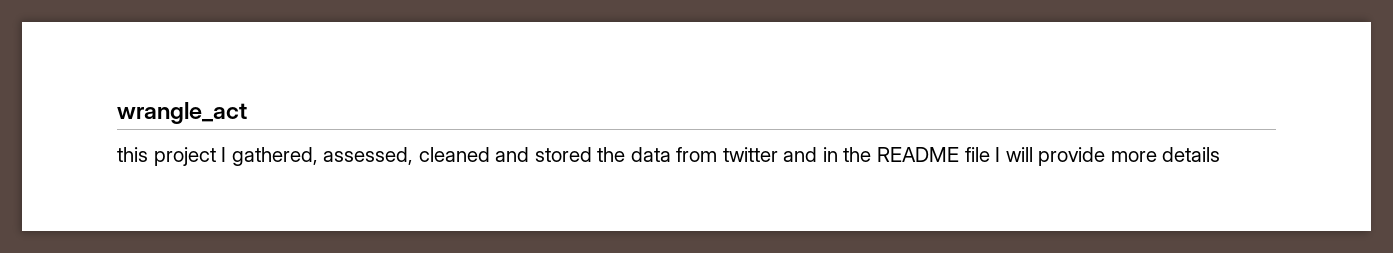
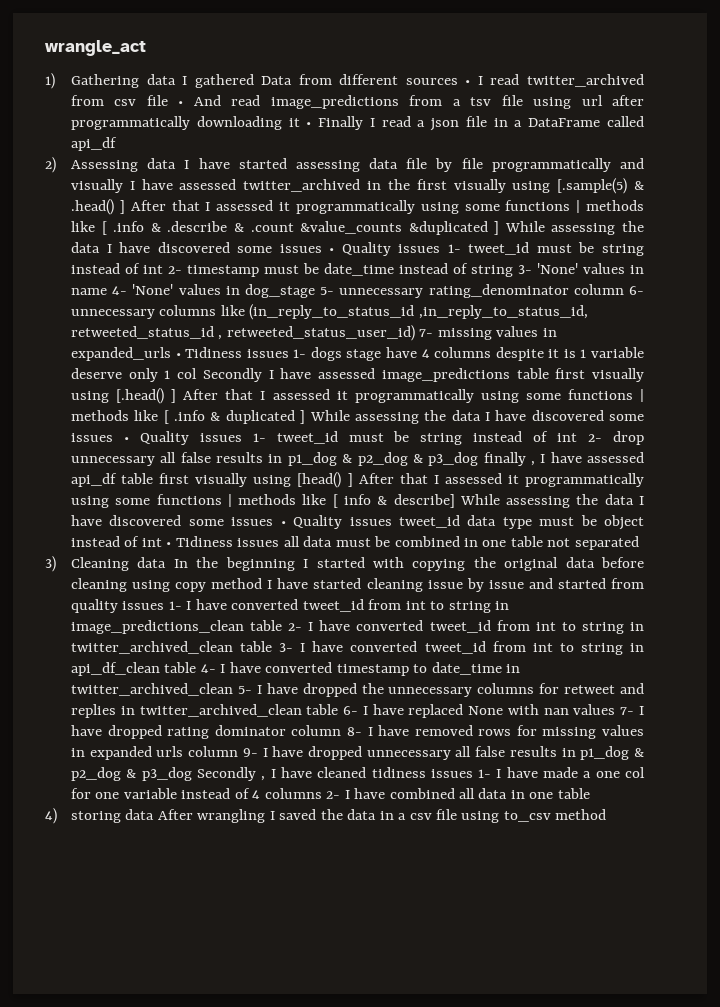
[117,147,1221,166] this project I gathered, assessed, cleaned and stored the data from twitter and in the README file I will provide more details -> [45,73,644,89] [71,95,645,109] [71,116,645,131] [71,137,118,151] [45,157,645,173] [71,178,644,194] [71,199,644,215] [71,221,644,235] [71,242,645,256] [71,263,644,277] [71,284,644,298] [71,304,588,320] [71,325,557,341] [71,347,644,361] [71,368,644,382] [71,388,644,404] [71,410,644,424] [71,431,644,445] [71,452,644,466] [71,472,645,488] [71,494,645,508] [71,515,644,530] [71,536,639,550] [45,556,644,572] [71,578,644,592] [71,599,510,613] [71,620,645,634] [71,641,645,655] [71,662,521,676] [71,683,645,697] [71,704,645,718] [71,725,644,739] [71,746,644,760] [71,767,646,781] [71,788,590,799] [45,808,607,824] 1) Gathering data I gathered Data from different sources • I read twitter_archived from csv file • And read image_predictions from a tsv file using url after programmatically downloading it • Finally I read a json file in a DataFrame called api_df // 2) Assessing data I have started assessing data file by file programmatically and visually I have assessed twitter_archived in the first visually using [.sample(5) & .head() ] After that I assessed it programmatically using some functions | methods like [ .info & .describe & .count &value_counts &duplicated ] While assessing the data I have discovered some issues • Quality issues 1- tweet_id must be string instead of int 2- timestamp must be date_time instead of string 3- 'None' values in name 4- 'None' values in dog_stage 5- unnecessary rating_denominator column 6- unnecessary columns like (in_reply_to_status_id ,in_reply_to_status_id, retweeted_status_id , retweeted_status_user_id) 7- missing values in expanded_urls • Tidiness issues 1- dogs stage have 4 columns despite it is 1 variable deserve only 1 col Secondly I have assessed image_predictions table first visually using [.head() ] After that I assessed it programmatically using some functions | methods like [ .info & duplicated ] While assessing the data I have discovered some issues • Quality issues 1- tweet_id must be string instead of int 2- drop unnecessary all false results in p1_dog & p2_dog & p3_dog finally , I have assessed api_df table first visually using [head() ] After that I assessed it programmatically using some functions | methods like [ info & describe] While assessing the data I have discovered some issues • Quality issues tweet_id data type must be object instead of int • Tidiness issues all data must be combined in one table not separated // 3) Cleaning data In the beginning I started with copying the original data before cleaning using copy method I have started cleaning issue by issue and started from quality issues 1- I have converted tweet_id from int to string in image_predictions_clean table 2- I have converted tweet_id from int to string in twitter_archived_clean table 3- I have converted tweet_id from int to string in api_df_clean table 4- I have converted timestamp to date_time in twitter_archived_clean 5- I have dropped the unnecessary columns for retweet and replies in twitter_archived_clean table 6- I have replaced None with nan values 7- I have dropped rating dominator column 8- I have removed rows for missing values in expanded urls column 9- I have dropped unnecessary all false results in p1_dog & p2_dog & p3_dog Secondly , I have cleaned tidiness issues 1- I have made a one col for one variable instead of 4 columns 2- I have combined all data in one table // 4) storing data After wrangling I saved the data in a csv file using to_csv method

